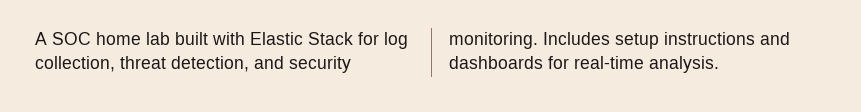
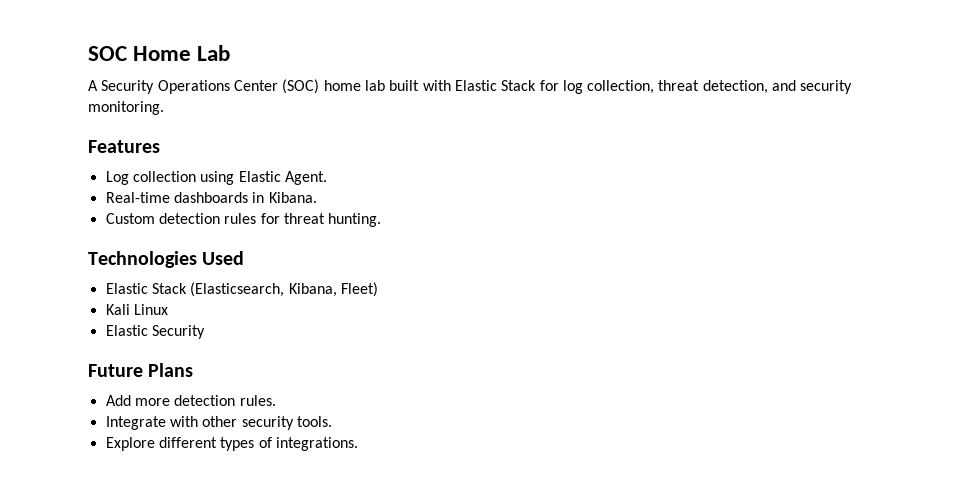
[35,32,91,45] A SOC -> [88,45,231,61] [88,79,320,94] SOC Home Lab // A Security Operations Center (SOC)
[543,32,790,49] [449,56,719,73] Includes setup instructions and dashboards for real-time analysis. -> [88,140,160,153] [105,171,327,185] [105,192,317,203] [105,213,382,227] [88,251,245,268] [105,282,378,297] [105,304,168,315] [105,325,205,339] [88,363,194,377] [105,395,276,406] [105,416,332,430] [105,437,358,451] // Features // Log collection using Elastic Agent. // Real-time dashboards in Kibana. // Custom detection rules for threat hunting. // Technologies Used // Elastic Stack (Elasticsearch, Kibana, Fleet) // Kali Linux // Elastic Security // Future Plans // Add more detection rules. // Integrate with other security tools. // Explore different types of integrations.

